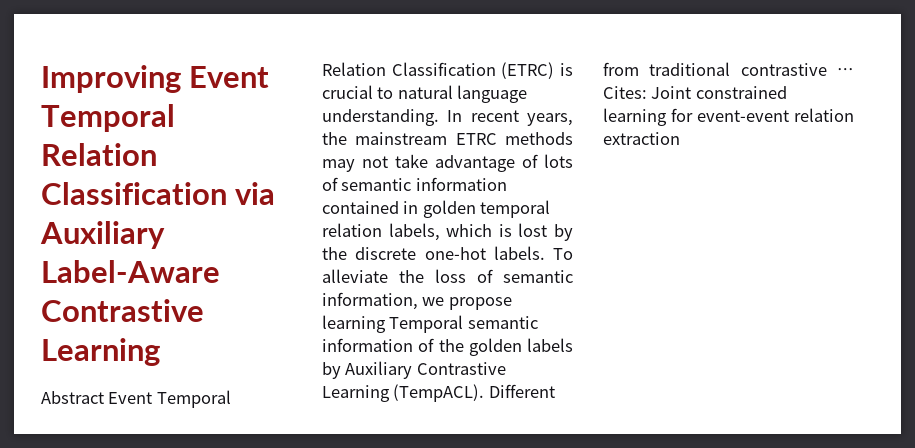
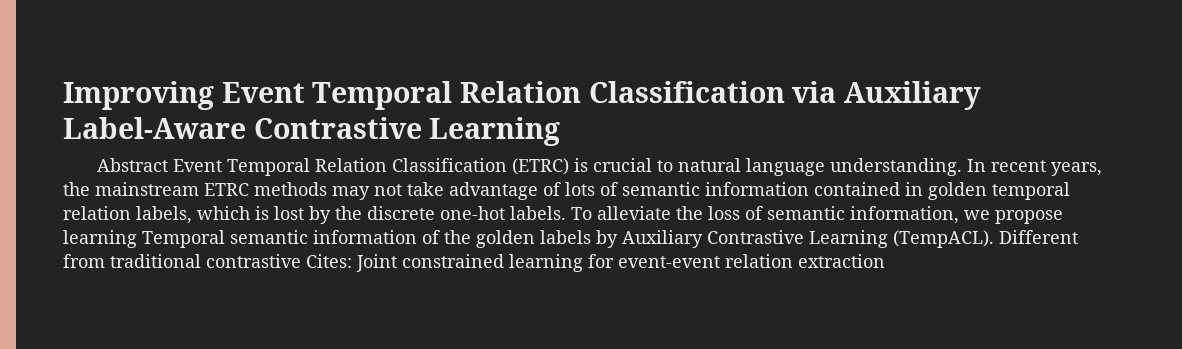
[837,68,854,76] … -> (301, 261) none

